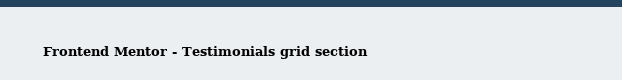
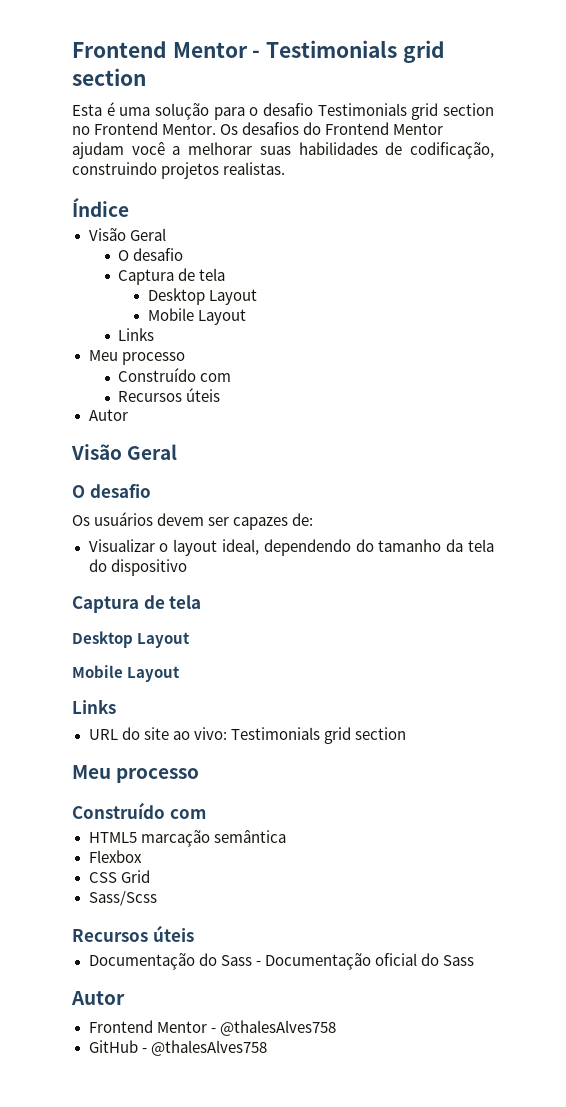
(368, 51) none -> [72,102,494,120] [72,122,444,135] [72,142,495,159] [72,162,286,179] [72,197,129,217] [88,228,166,241] [118,248,184,261] [118,268,226,285] [147,288,257,305] [147,308,246,325] [118,328,155,341] [88,350,185,365] [118,368,232,382] [118,388,221,402] [88,409,128,421] [71,444,178,460] [72,484,151,498] [72,512,314,530] [88,539,494,556] [88,559,187,576] [72,595,202,613] [72,631,191,648] [72,665,181,682] [72,699,116,714] [88,727,406,744] [72,765,200,783] [72,802,206,819] [88,830,286,847] [88,850,142,863] [88,870,150,883] [88,891,157,906] [72,925,194,942] [88,953,474,970] [71,991,125,1005] [88,1020,336,1036] [88,1040,267,1056] // Esta é uma solução para o desafio Testimonials grid section no Frontend Mentor. Os desafios do Frontend Mentor ajudam você a melhorar suas habilidades de codificação, construindo projetos realistas. // Índice // Visão Geral // O desafio // Captura de tela // Desktop Layout // Mobile Layout // Links // Meu processo // Construído com // Recursos úteis // Autor // Visão Geral // O desafio // Os usuários devem ser capazes de: // Visualizar o layout ideal, dependendo do tamanho da tela do dispositivo // Captura de tela // Desktop Layout // Mobile Layout // Links // URL do site ao vivo: Testimonials grid section // Meu processo // Construído com // HTML5 marcação semântica // Flexbox // CSS Grid // Sass/Scss // Recursos úteis // Documentação do Sass - Documentação oficial do Sass // Autor // Frontend Mentor - @thalesAlves758 // GitHub - @thalesAlves758

